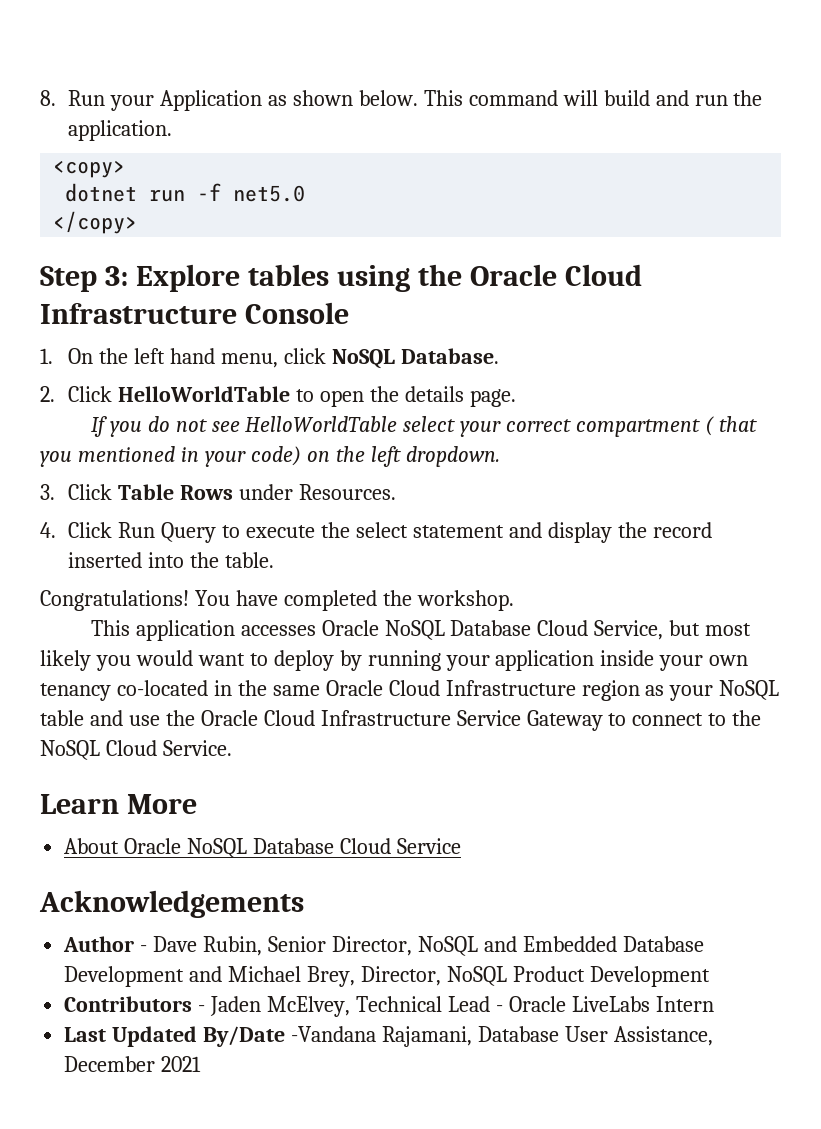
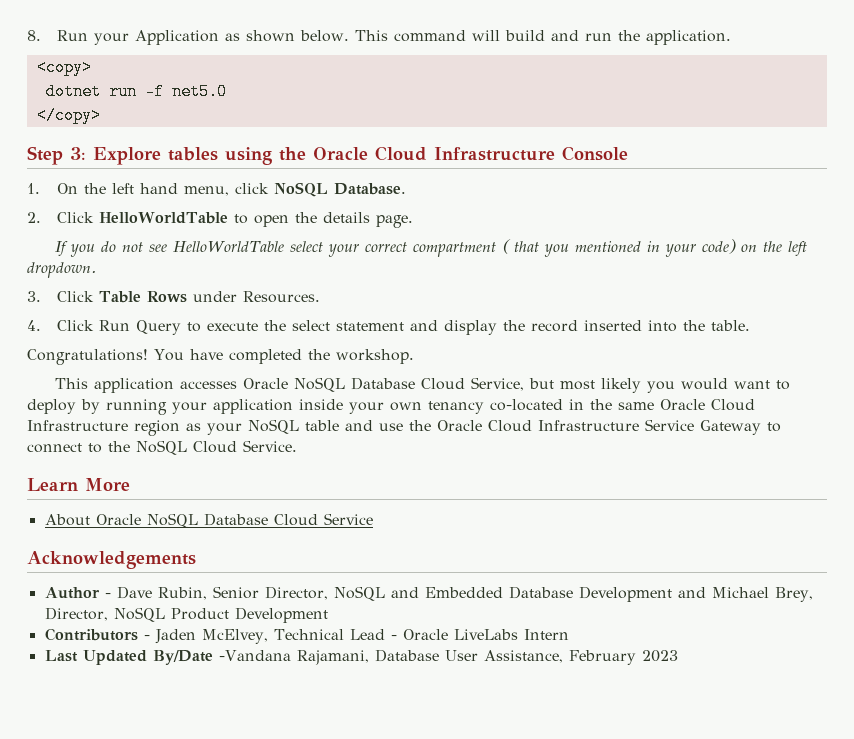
[64,1056,202,1072] December 2021 -> [568,650,678,665] February 2023

